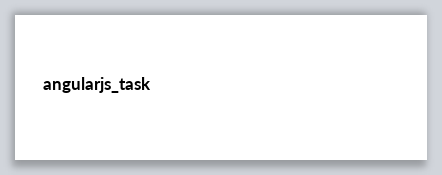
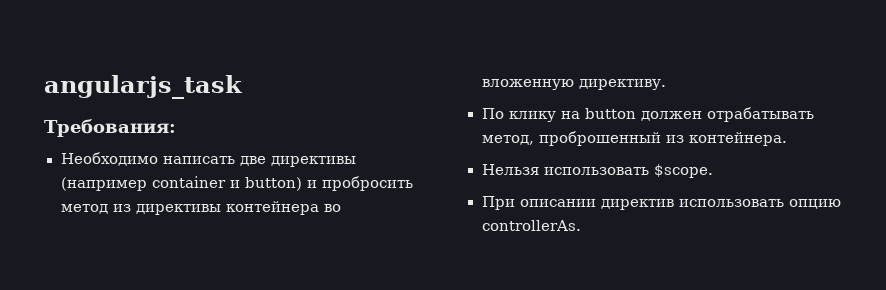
(151, 85) none -> [44,119,176,137] [60,152,356,167] [60,176,413,191] [60,201,341,215] [481,79,666,90] [481,107,814,122] [481,131,787,146] [481,164,713,178] [481,196,841,210] [481,220,581,231] // Требования: // Необходимо написать две директивы (например container и button) и пробросить метод из директивы контейнера во вложенную директиву. // По клику на button должен отрабатывать метод, проброшенный из контейнера. // Нельзя использовать $scope. // При описании директив использовать опцию controllerAs.

